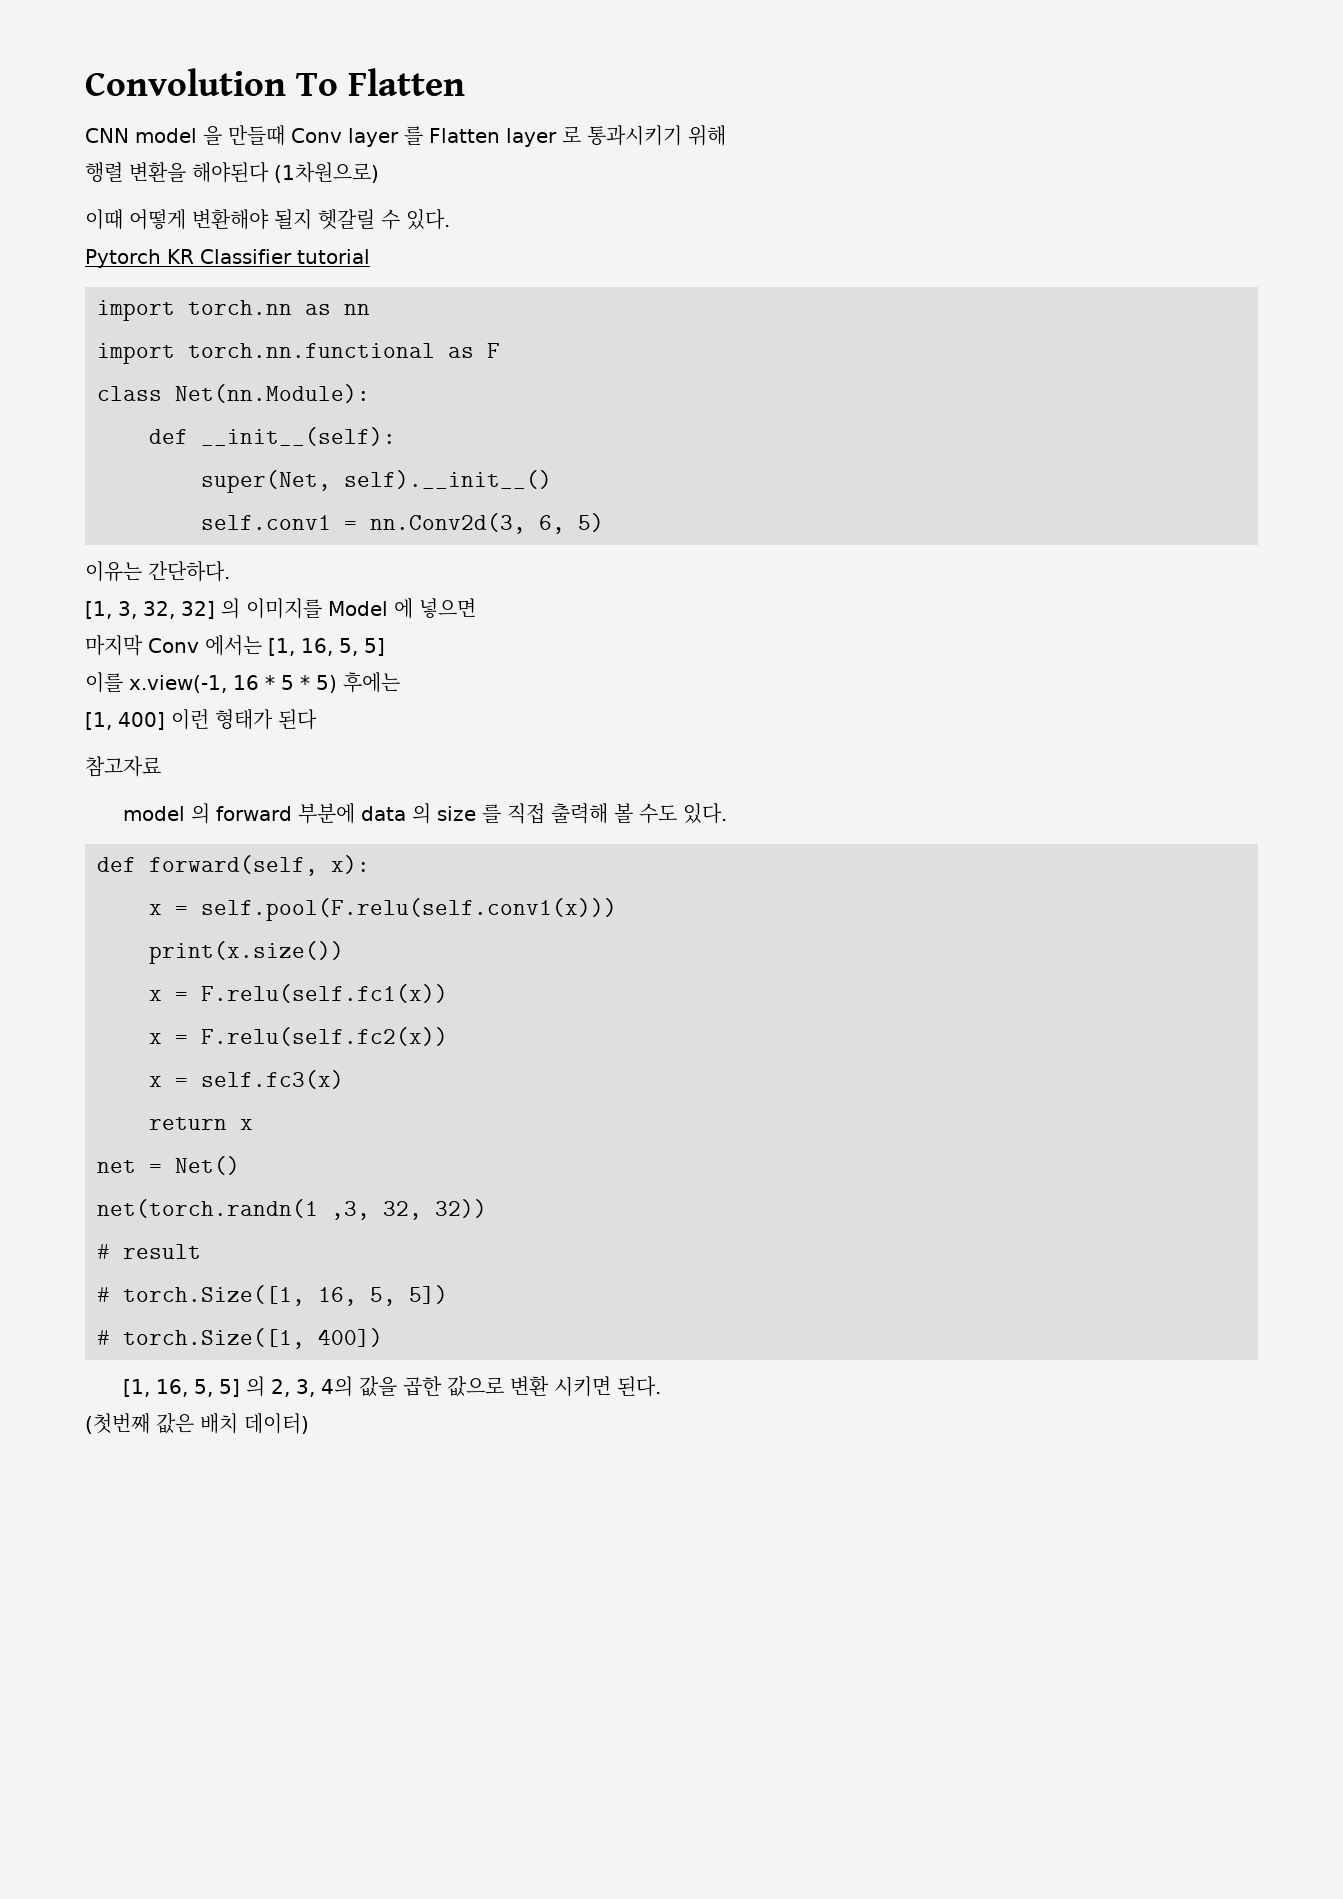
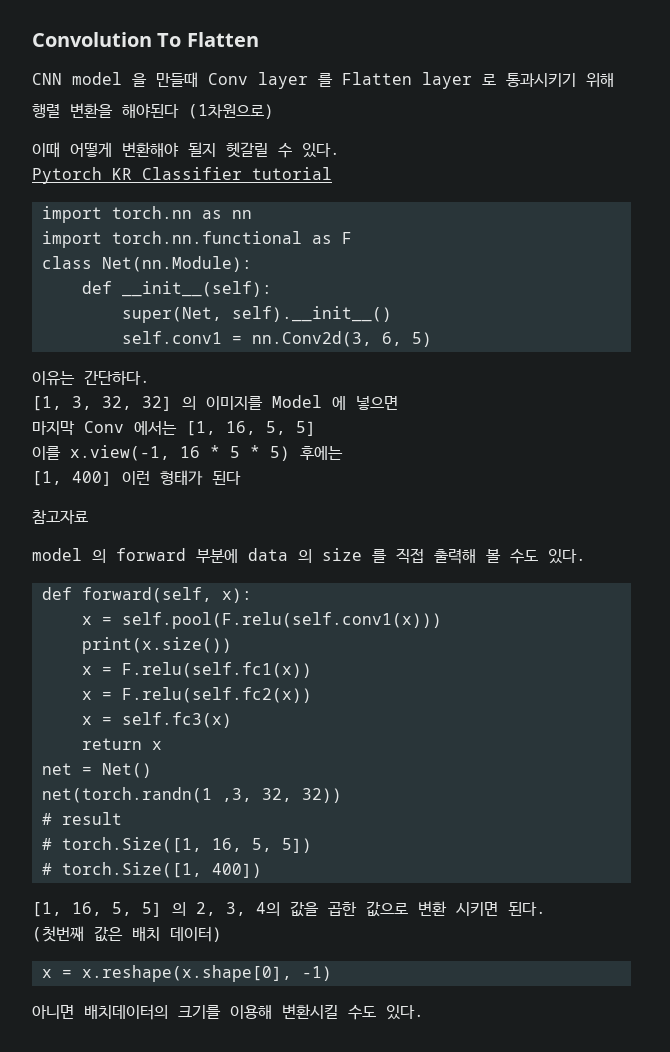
(309, 1423) none -> [41,965,332,982] [32,1004,424,1020] // x = x.reshape(x.shape[0], -1) // 아니면 배치데이터의 크기를 이용해 변환시킬 수도 있다.

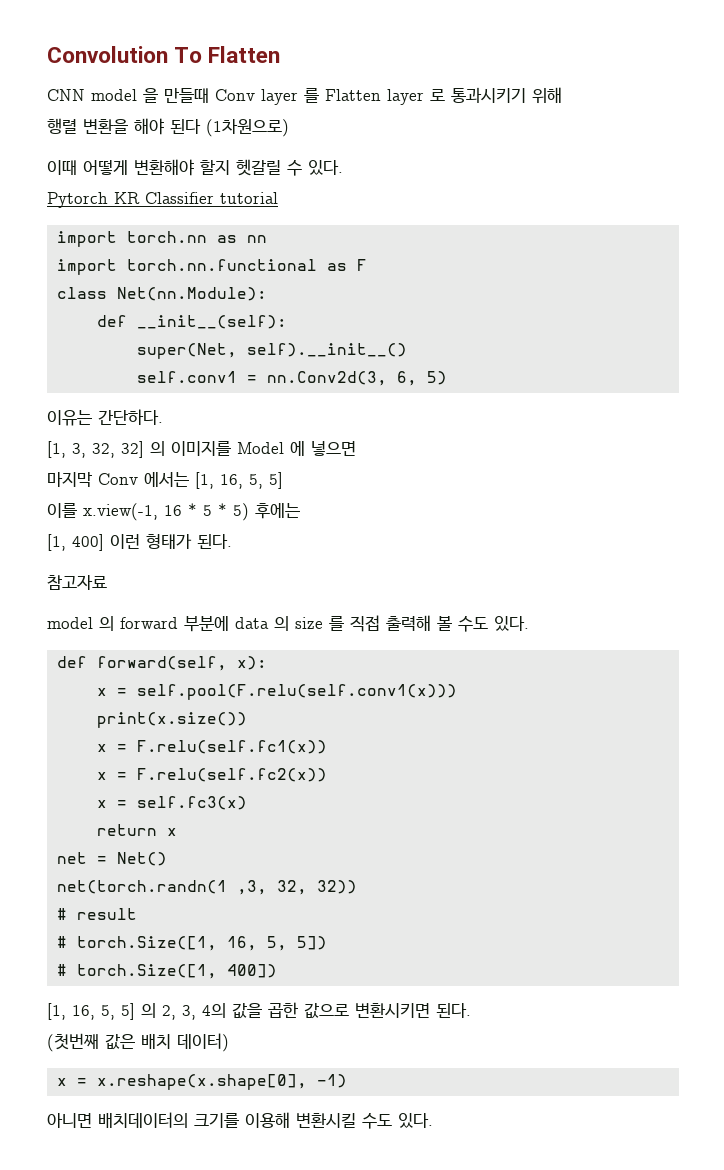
[122,103,179,118] 해야된다 -> [134,118,201,135] 해야 된다
[188,142,216,157] 될지 -> [200,159,230,175] 할지
[212,471,241,485] 된다 -> [197,534,232,549] 된다.
[418,901,498,916] 변환 시키면 -> [355,1003,430,1018] 변환시키면

